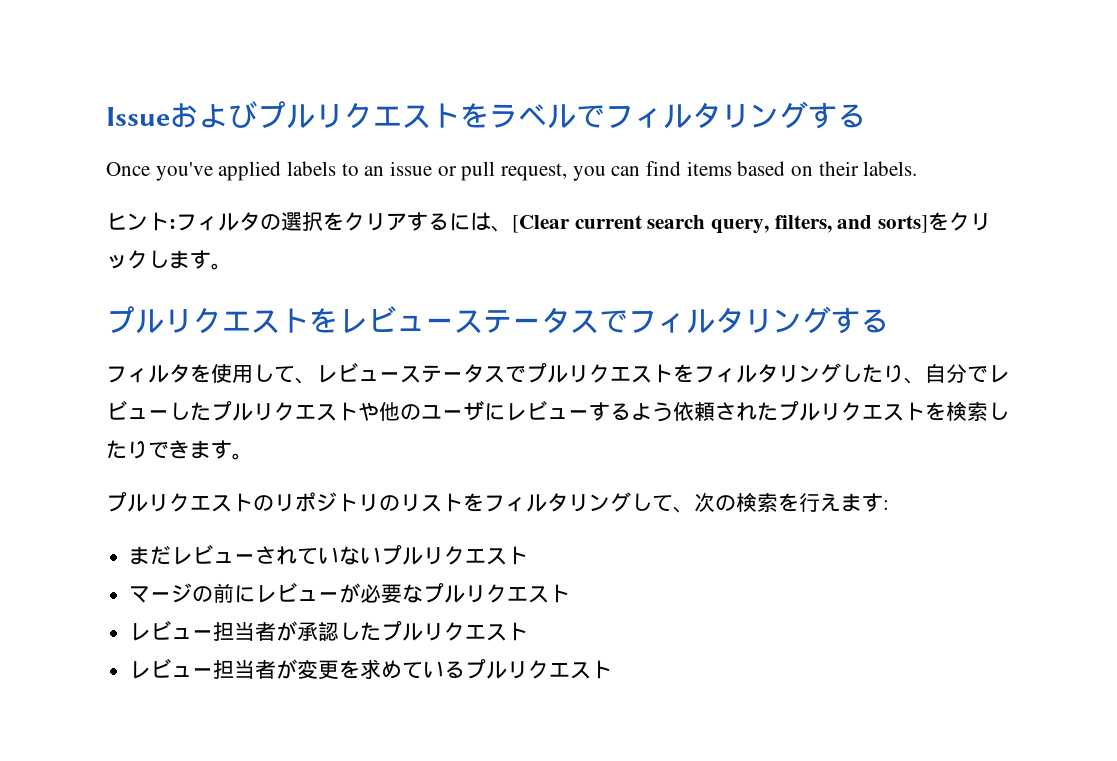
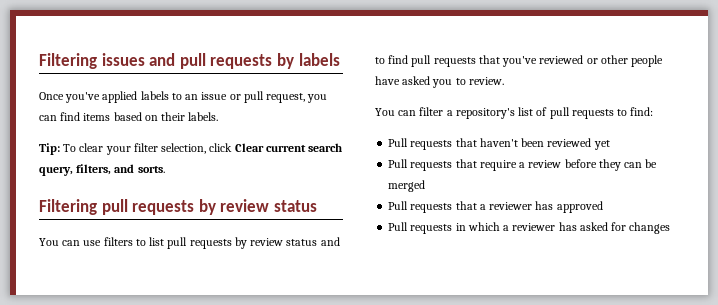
[106,101,866,129] Issueおよびプルリクエストをラベルでフィルタリングする -> [39,53,340,69] Filtering issues and pull requests by labels
[106,212,570,233] ヒント:フィルタの選択をクリアするには、[Clear -> [39,143,264,155] Tip: To clear your filter selection, click Clear
[878,212,992,233] [106,250,232,270] [106,306,889,334] [106,363,1009,384] [106,401,1009,422] [106,440,253,460] [106,492,889,513] [129,545,529,565] [129,583,571,603] [129,621,529,641] [129,659,613,680] sorts]をクリックします。 // プルリクエストをレビューステータスでフィルタリングする // フィルタを使用して、レビューステータスでプルリクエストをフィルタリングしたり、自分でレビューしたプルリクエストや他のユーザにレビューするよう依頼されたプルリクエストを検索したりできます。 // プルリクエストのリポジトリのリストをフィルタリングして、次の検索を行えます: // まだレビューされていないプルリクエスト // マージの前にレビューが必要なプルリクエスト // レビュー担当者が承認したプルリクエスト // レビュー担当者が変更を求めているプルリクエスト -> [137,166,165,173] [39,199,317,215] [39,237,340,249] [375,55,664,67] [375,76,504,88] [375,107,654,119] [388,138,610,150] [388,159,658,171] [388,180,426,192] [388,201,603,213] [388,222,671,234] sorts. // Filtering pull requests by review status // You can use filters to list pull requests by review status and to find pull requests that you've reviewed or other people have asked you to review. // You can filter a repository's list of pull requests to find: // Pull requests that haven't been reviewed yet // Pull requests that require a review before they can be merged // Pull requests that a reviewer has approved // Pull requests in which a reviewer has asked for changes

